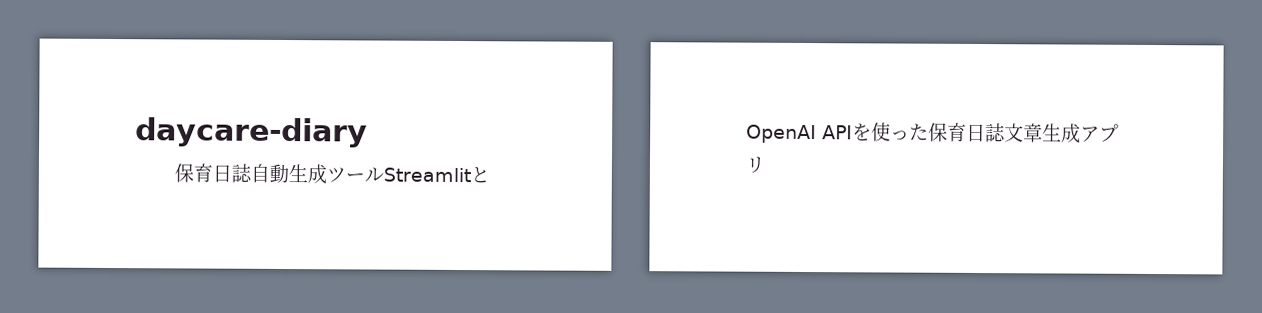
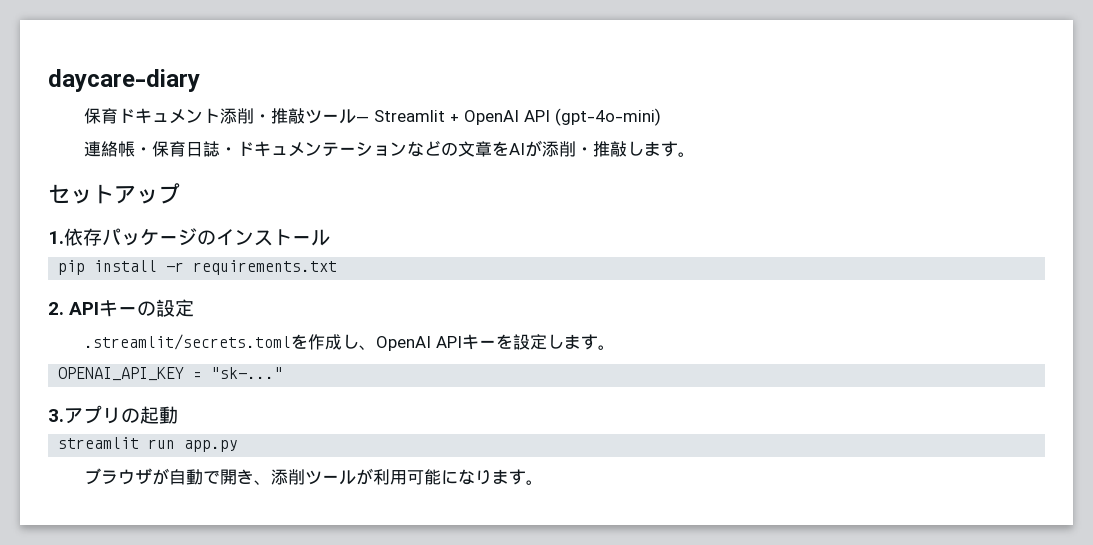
[212,163,491,185] [746,122,1119,144] [745,156,766,173] 日誌自動生成ツールStreamlitとOpenAI APIを使った保育日誌文章生成アプリ -> [118,108,662,126] [84,140,696,157] [48,183,180,204] [48,228,330,246] [58,260,338,275] [48,299,195,317] [84,334,616,351] [58,367,284,381] [48,405,178,424] [58,437,239,452] [84,468,544,485] ドキュメント添削・推敲ツール— Streamlit + OpenAI API (gpt-4o-mini) // 連絡帳・保育日誌・ドキュメンテーションなどの文章をAIが添削・推敲します。 // セットアップ // 1.依存パッケージのインストール // pip install -r requirements.txt // 2. APIキーの設定 // .streamlit/secrets.tomlを作成し、OpenAI APIキーを設定します。 // OPENAI_API_KEY = "sk-..." // 3.アプリの起動 // streamlit run app.py // ブラウザが自動で開き、添削ツールが利用可能になります。

